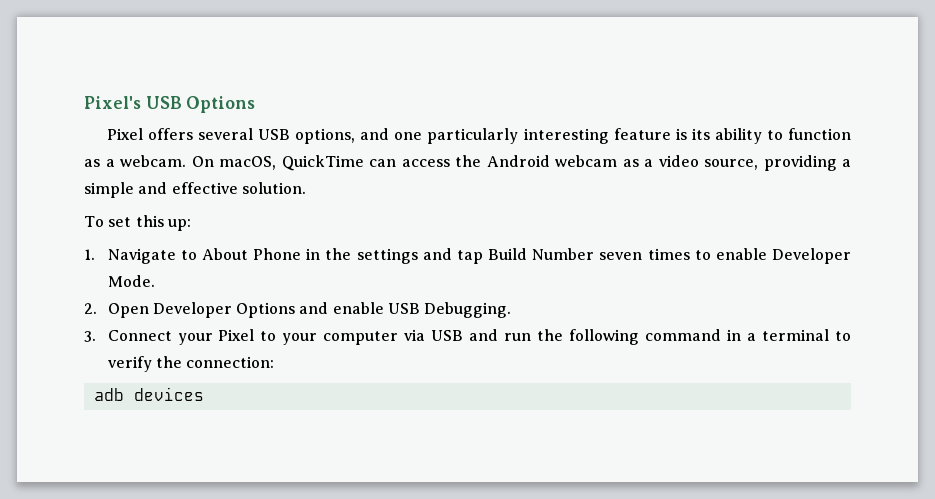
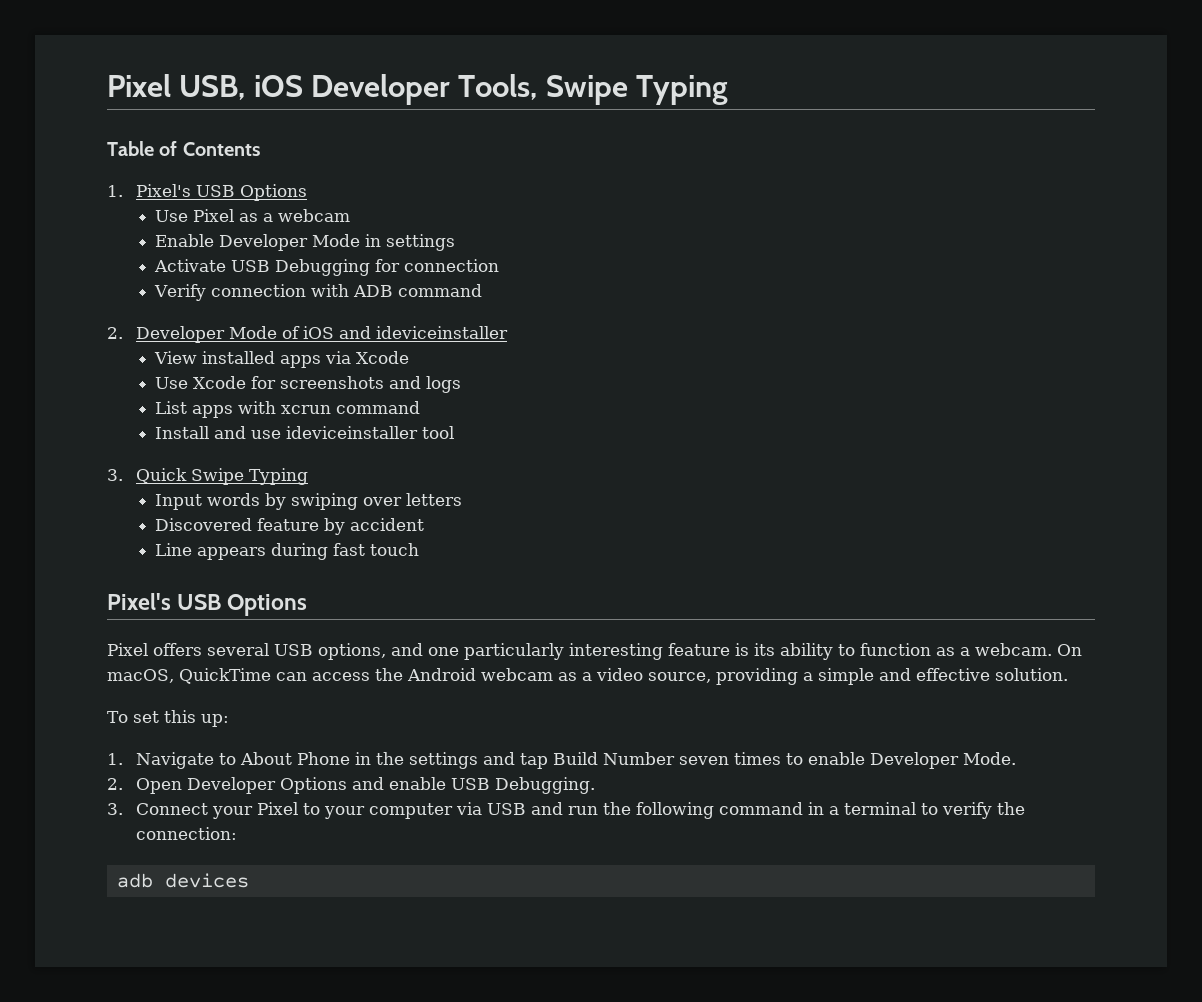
(84, 102) none -> [107,74,729,105] [107,141,260,156] [107,184,308,201] [154,209,350,222] [154,234,455,251] [153,259,499,276] [153,284,482,301] [107,326,509,343] [153,351,409,368] [154,376,461,393] [154,401,420,418] [154,426,454,439] [107,468,309,485] [154,493,462,510] [154,518,424,535] [154,543,419,560] Pixel USB, iOS Developer Tools, Swipe Typing // Table of Contents // 1. Pixel's USB Options // Use Pixel as a webcam // Enable Developer Mode in settings // Activate USB Debugging for connection // Verify connection with ADB command // 2. Developer Mode of iOS and ideviceinstaller // View installed apps via Xcode // Use Xcode for screenshots and logs // List apps with xcrun command // Install and use ideviceinstaller tool // 3. Quick Swipe Typing // Input words by swiping over letters // Discovered feature by accident // Line appears during fast touch //

